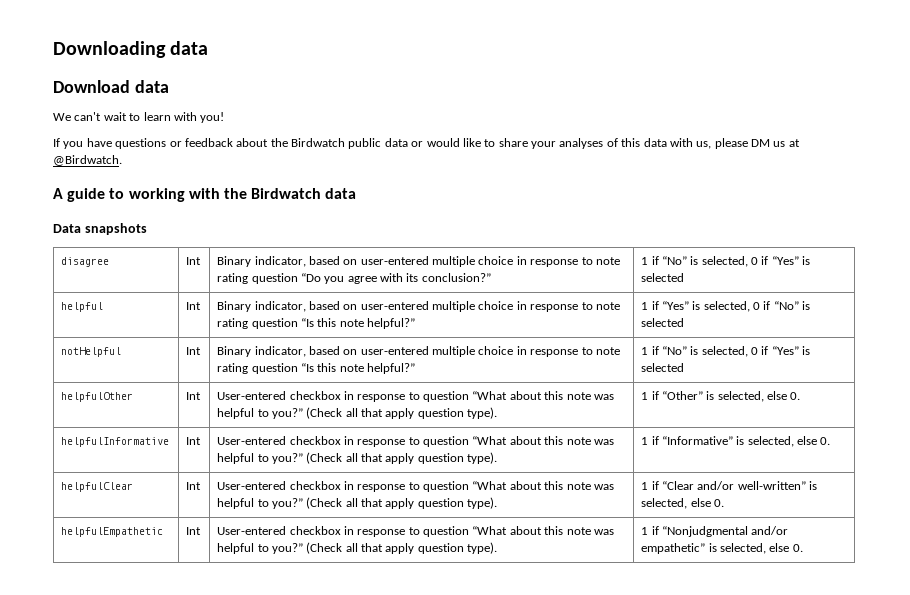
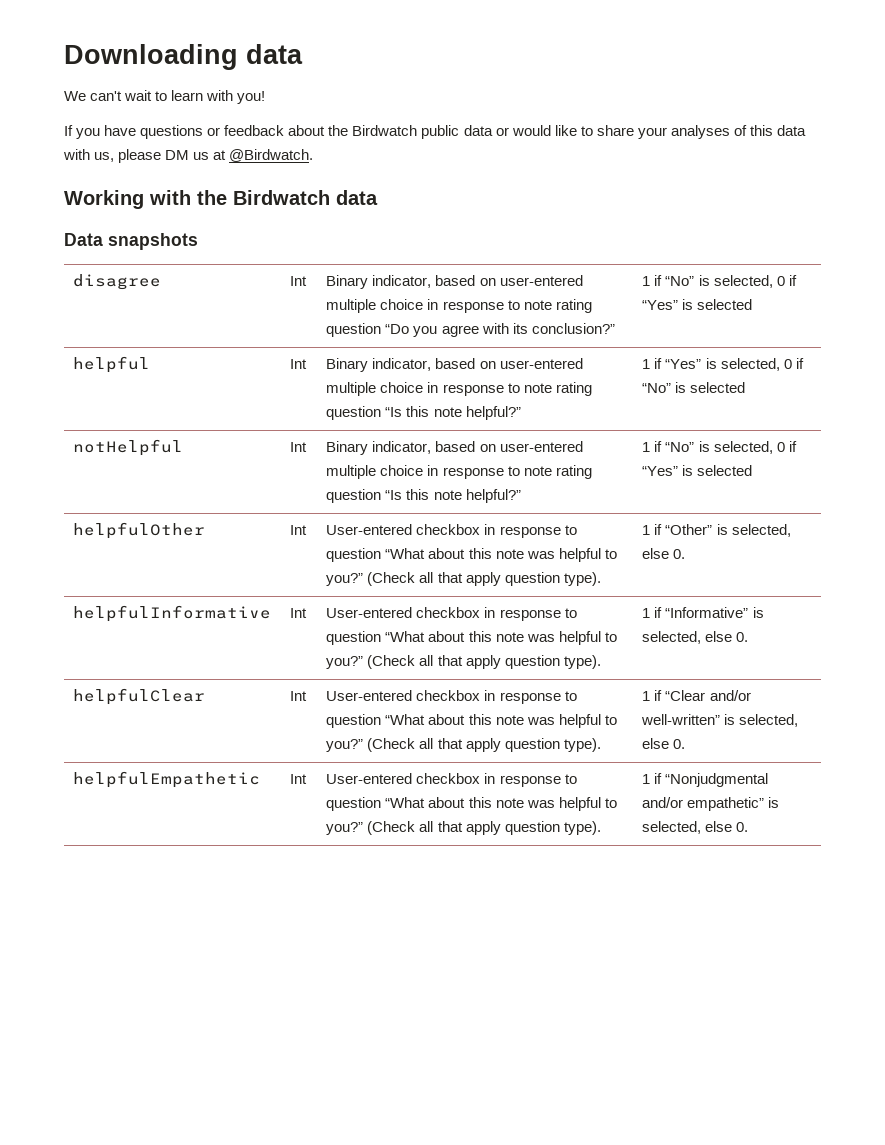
[53,80,169,93] // Download data -> (303, 54) none
[53,188,185,202] A guide to working -> [64,190,144,209] Working

